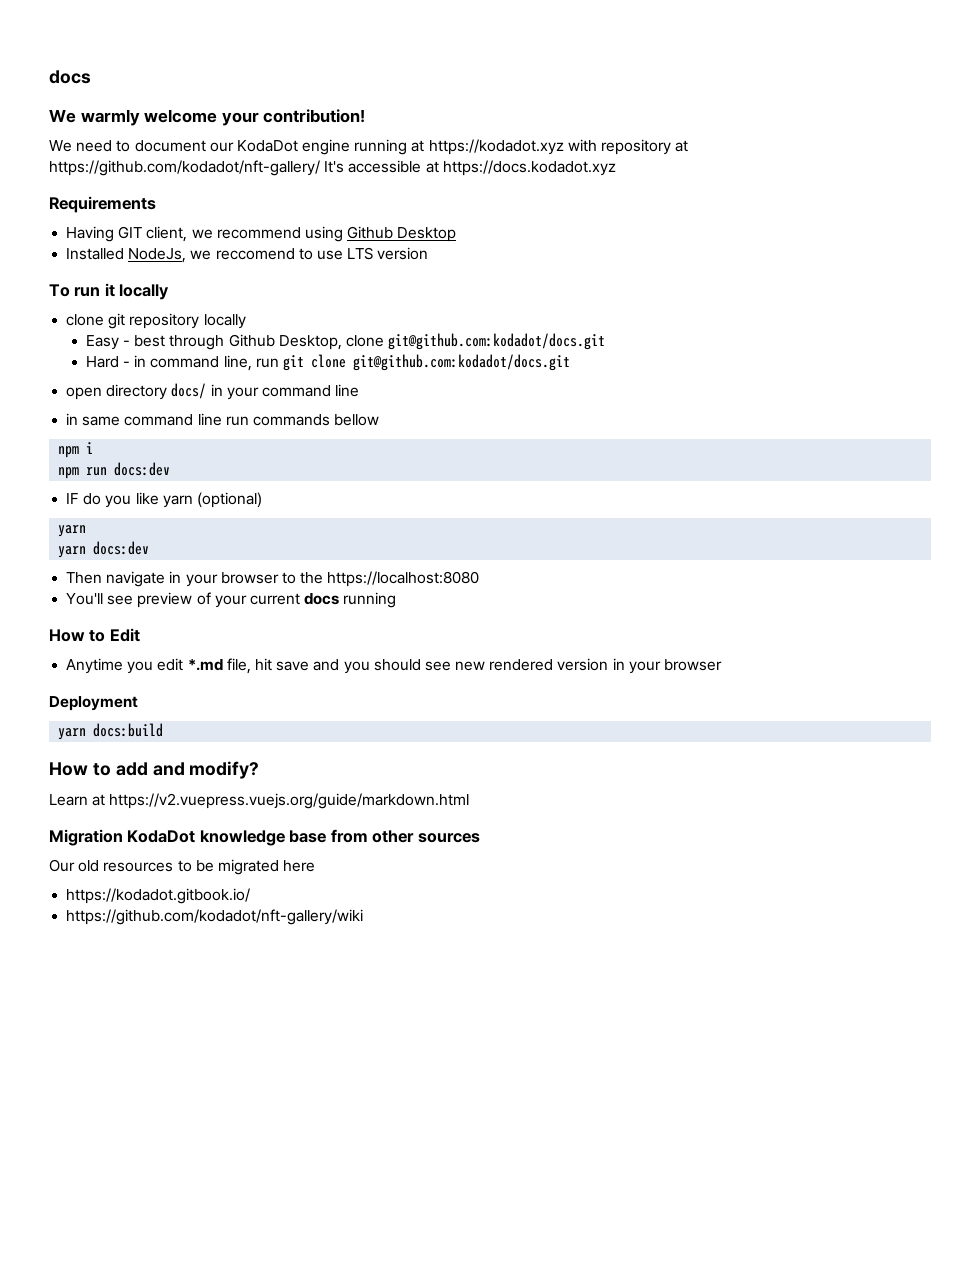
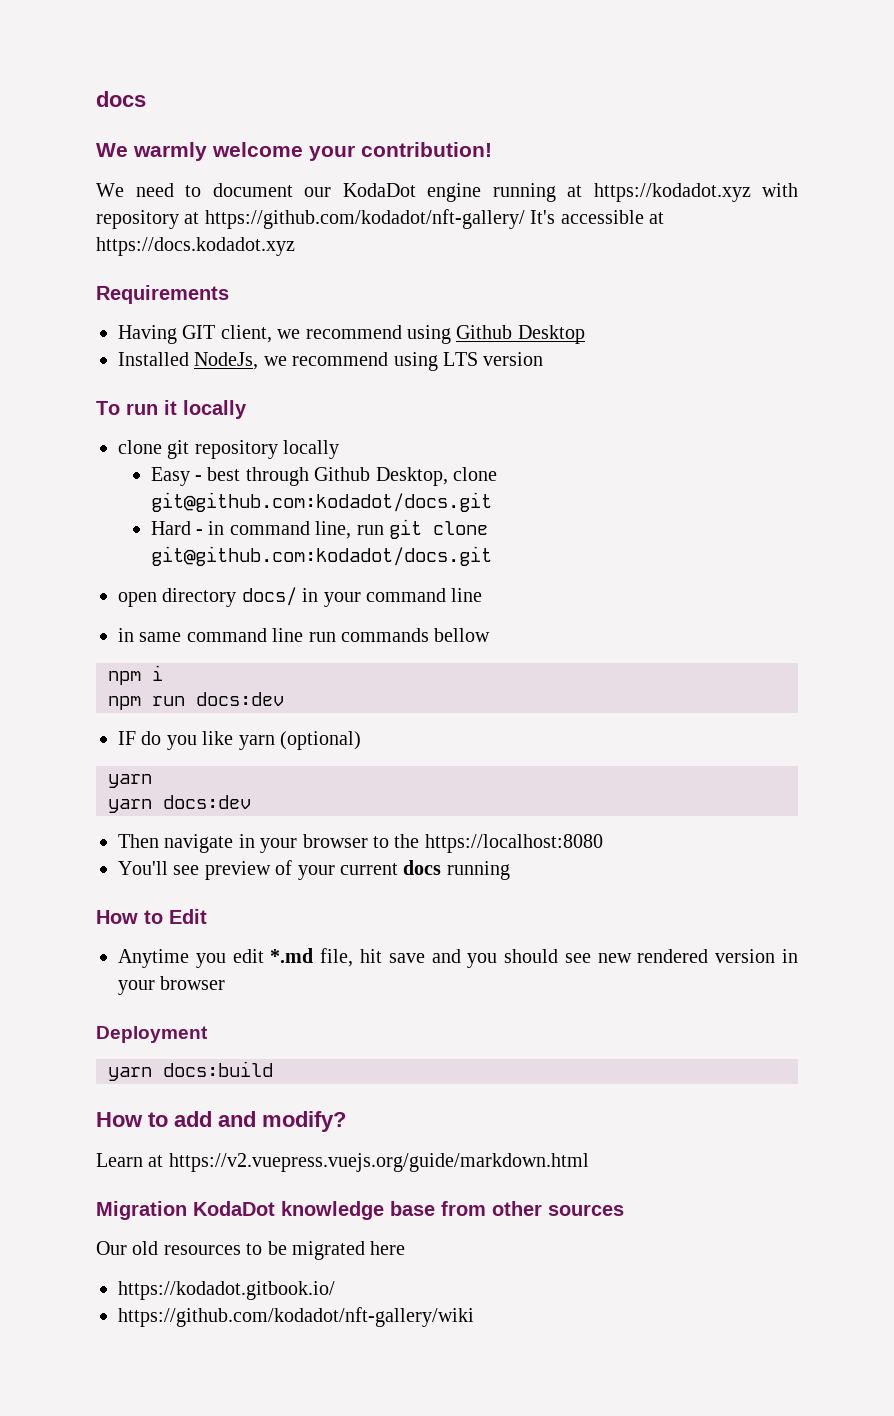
[215,248,343,260] reccomend to use -> [292,352,438,371] recommend using

